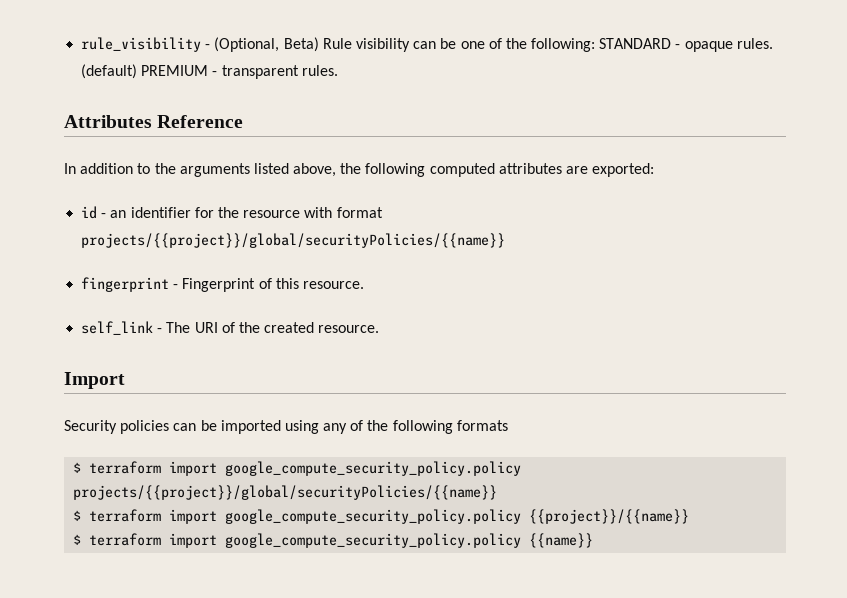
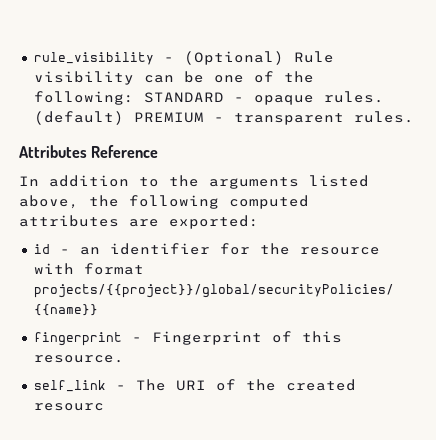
[214,37,319,52] (Optional, Beta) -> [183,51,284,65] (Optional)
[318,325,380,333] [64,372,125,389] [64,420,508,434] [73,461,522,476] [73,485,498,500] [73,509,690,524] [73,533,594,548] resource. // Import // Security policies can be imported using any of the following formats // $ terraform import google_compute_security_policy.policy projects/{{project}}/global/securityPolicies/{{name}} // $ terraform import google_compute_security_policy.policy {{project}}/{{name}} // $ terraform import google_compute_security_policy.policy {{name}} -> [33,403,104,411] resourc

